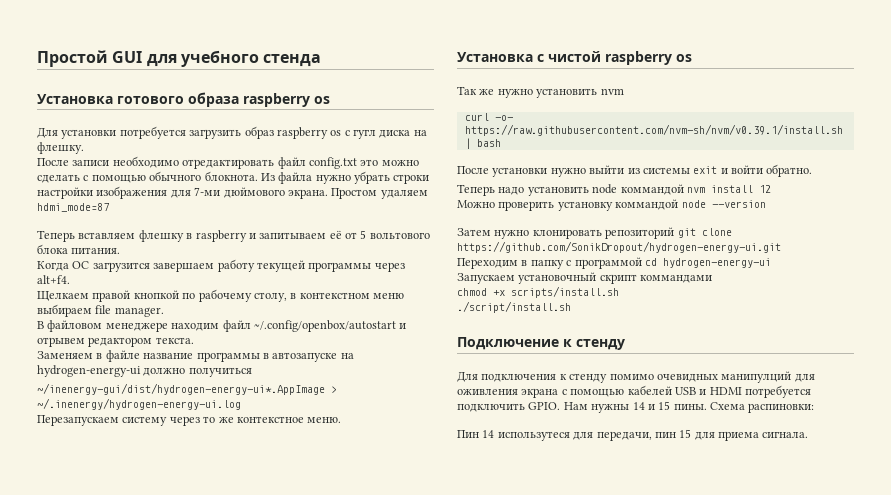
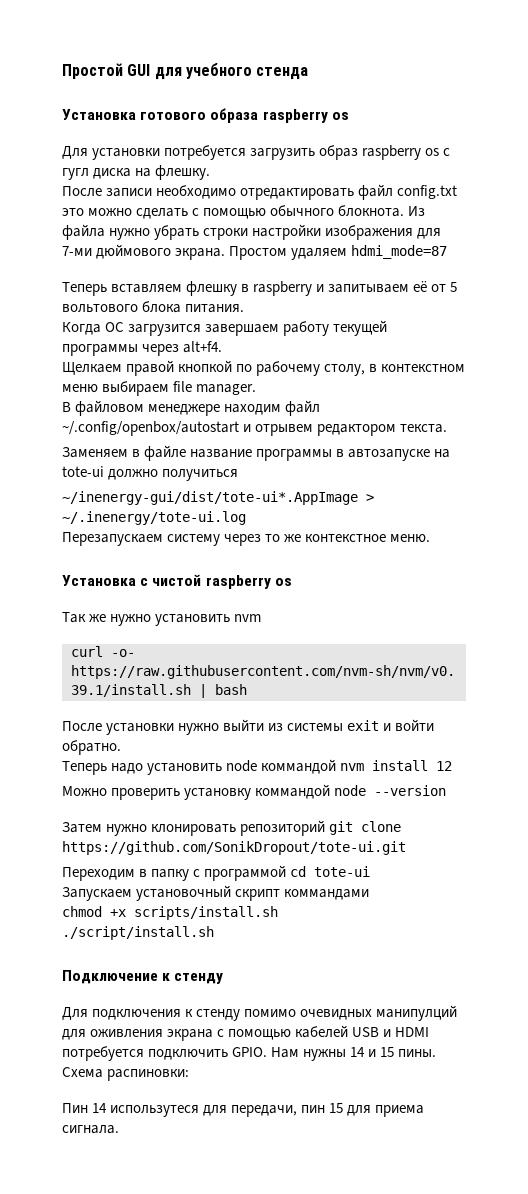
[37,365,141,377] hydrogen-energy-ui -> [62,466,104,477] tote-ui
[37,383,337,395] [37,398,241,410] ~/inenergy-gui/dist/hydrogen-energy-ui*.AppImage > ~/.inenergy/hydrogen-energy-ui.log -> [62,491,374,505] [62,511,246,525] ~/inenergy-gui/dist/tote-ui*.AppImage > ~/.inenergy/tote-ui.log
[457,241,781,253] https://github.com/SonikDropout/hydrogen-energy-ui.git -> [62,841,406,855] https://github.com/SonikDropout/tote-ui.git
[662,258,771,268] hydrogen-energy-ui -> [314,866,371,877] tote-ui

